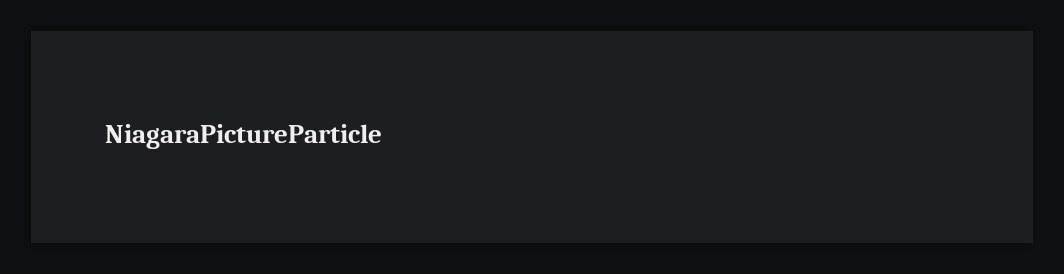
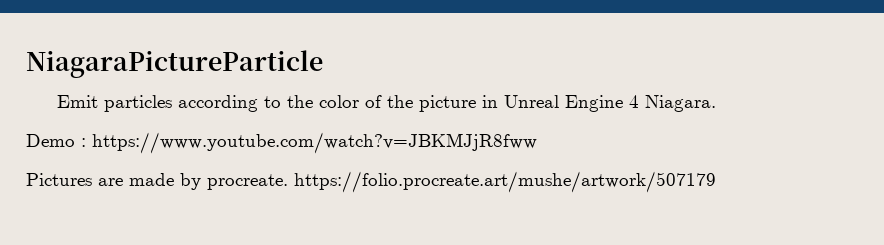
(382, 136) none -> [56,95,716,112] [26,132,537,154] [26,171,716,193] // Emit particles according to the color of the picture in Unreal Engine 4 Niagara. // Demo : https://www.youtube.com/watch?v=JBKMJjR8fww // Pictures are made by procreate. https://folio.procreate.art/mushe/artwork/507179

